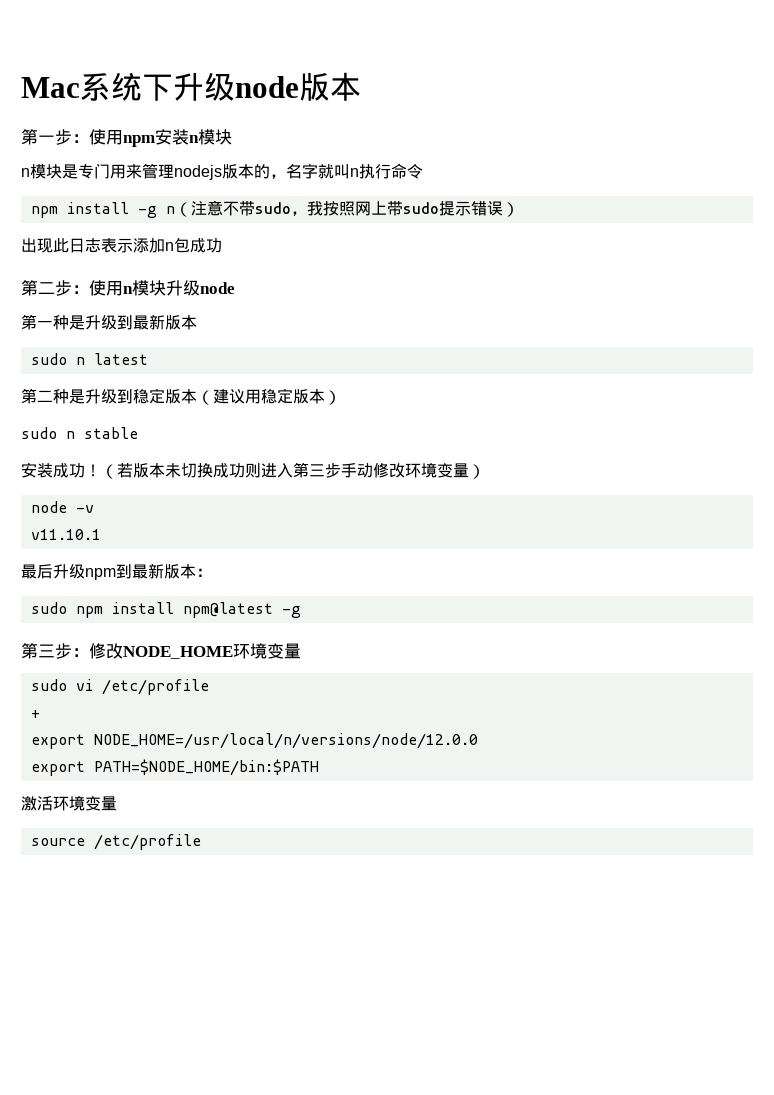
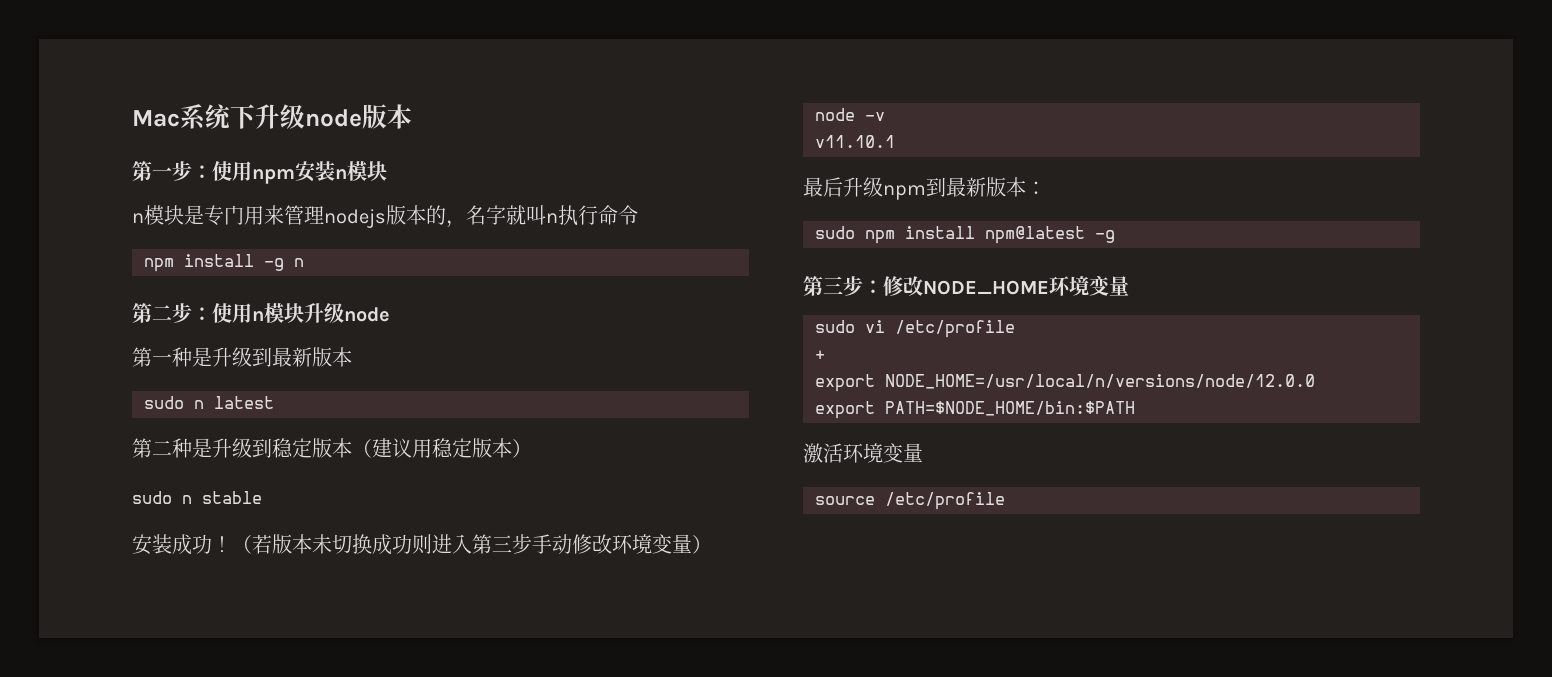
[174,200,519,217] [21,237,222,253] （注意不带sudo，我按照网上带sudo提示错误） // 出现此日志表示添加n包成功 -> (304, 262) none

